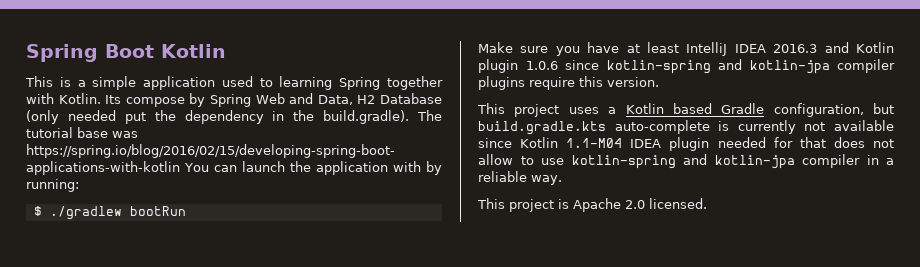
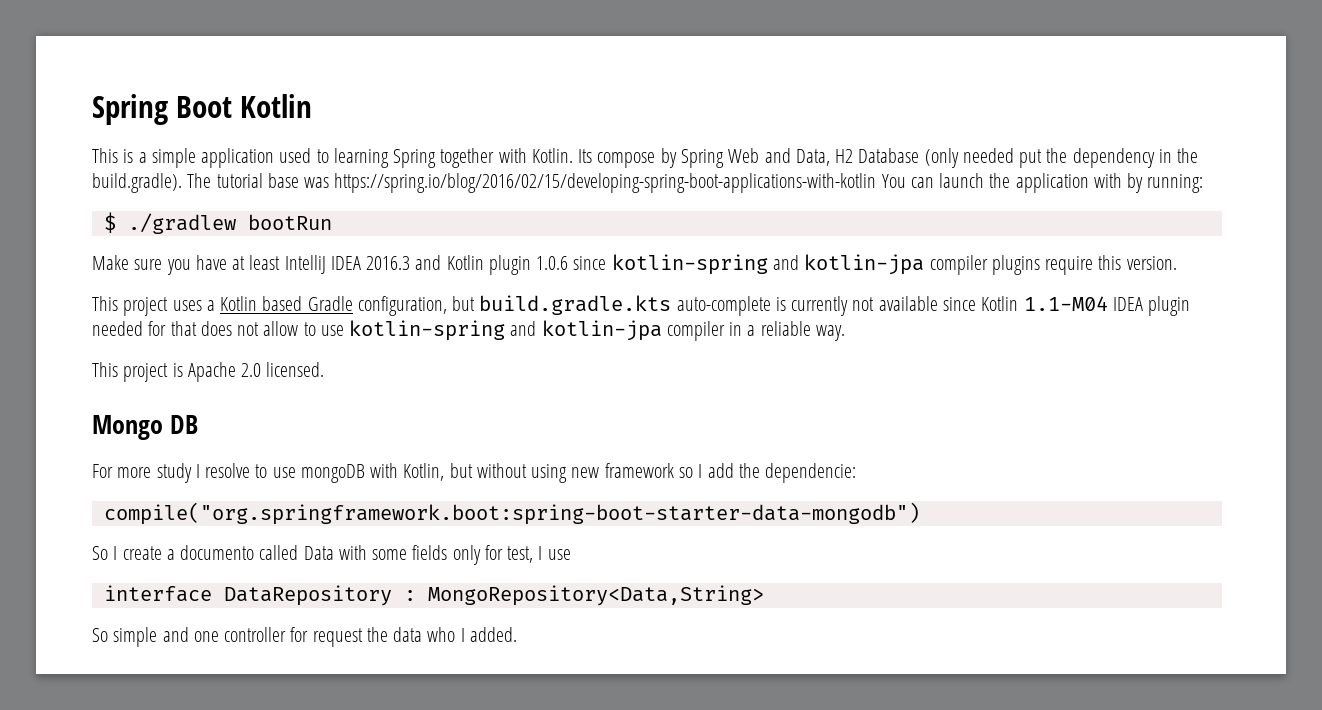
(707, 203) none -> [92,415,199,440] [92,463,857,483] [103,502,920,525] [92,545,571,565] [103,585,764,606] [92,627,517,647] // Mongo DB // For more study I resolve to use mongoDB with Kotlin, but without using new framework so I add the dependencie: // compile("org.springframework.boot:spring-boot-starter-data-mongodb") // So I create a documento called Data with some fields only for test, I use // interface DataRepository : MongoRepository<Data,String> // So simple and one controller for request the data who I added.

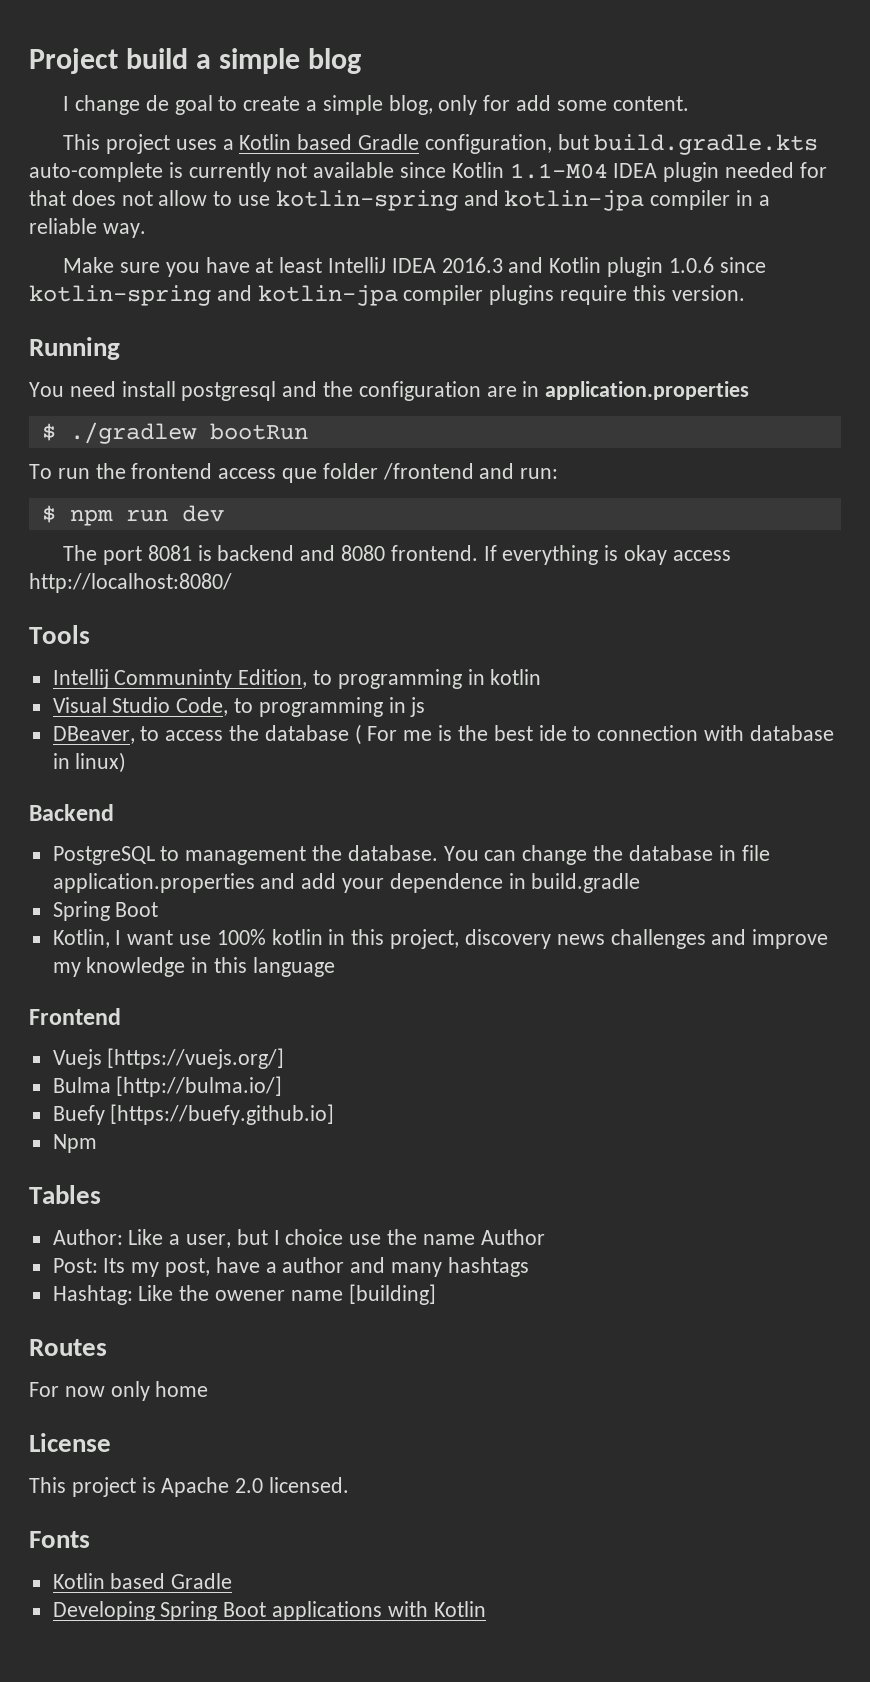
[92,94,313,125] [92,148,1199,168] [92,173,1204,193] [103,212,332,234] [92,254,1177,275] Spring Boot Kotlin // This is a simple application used to learning Spring together with Kotlin. Its compose by Spring Web and Data, H2 Database (only needed put the dependency in the build.gradle). The tutorial base was https://spring.io/blog/2016/02/15/developing-spring-boot-applications-with-kotlin You can launch the application with by running: // $ ./gradlew bootRun // Make sure you have at least IntelliJ IDEA 2016.3 and Kotlin plugin 1.0.6 since kotlin-spring and kotlin-jpa compiler plugins require this version. -> [29,48,362,74] [63,95,689,115] Project build a simple blog // I change de goal to create a simple blog, only for add some content.
(845, 333) none -> [63,257,766,277] [29,285,745,306] [29,337,120,360] [29,381,750,401] [41,422,308,444] [29,463,559,483] [41,505,224,526] [63,545,731,565] [29,573,232,593] [29,625,90,644] [52,669,542,689] [52,697,426,717] [52,724,834,745] [52,752,127,773] [29,804,114,821] [52,845,770,865] [52,873,641,893] [52,901,159,921] [52,929,829,949] [52,957,335,977] [29,1008,121,1025] [52,1048,285,1069] [52,1076,283,1097] [52,1104,335,1125] [52,1134,97,1153] [29,1185,101,1204] [52,1229,545,1248] [52,1257,529,1277] [52,1284,436,1305] [29,1339,107,1356] [29,1381,209,1401] [29,1433,111,1452] // Make sure you have at least IntelliJ IDEA 2016.3 and Kotlin plugin 1.0.6 since kotlin-spring and kotlin-jpa compiler plugins require this version. // Running // You need install postgresql and the configuration are in application.properties // $ ./gradlew bootRun // To run the frontend access que folder /frontend and run: // $ npm run dev // The port 8081 is backend and 8080 frontend. If everything is okay access http://localhost:8080/ // Tools // Intellij Communinty Edition, to programming in kotlin // Visual Studio Code, to programming in js // DBeaver, to access the database ( For me is the best ide to connection with database in linux) // Backend // PostgreSQL to management the database. You can change the database in file application.properties and add your dependence in build.gradle // Spring Boot // Kotlin, I want use 100% kotlin in this project, discovery news challenges and improve my knowledge in this language // Frontend // Vuejs [https://vuejs.org/] // Bulma [http://bulma.io/] // Buefy [https://buefy.github.io] // Npm // Tables // Author: Like a user, but I choice use the name Author // Post: Its my post, have a author and many hashtags // Hashtag: Like the owener name [building] // Routes // For now only home // License
[92,415,199,440] [92,463,857,483] [103,502,920,525] [92,545,571,565] [103,585,764,606] [92,627,517,647] Mongo DB // For more study I resolve to use mongoDB with Kotlin, but without using new framework so I add the dependencie: // compile("org.springframework.boot:spring-boot-starter-data-mongodb") // So I create a documento called Data with some fields only for test, I use // interface DataRepository : MongoRepository<Data,String> // So simple and one controller for request the data who I added. -> [29,1531,90,1548] [52,1573,233,1589] [52,1601,486,1621] Fonts // Kotlin based Gradle // Developing Spring Boot applications with Kotlin

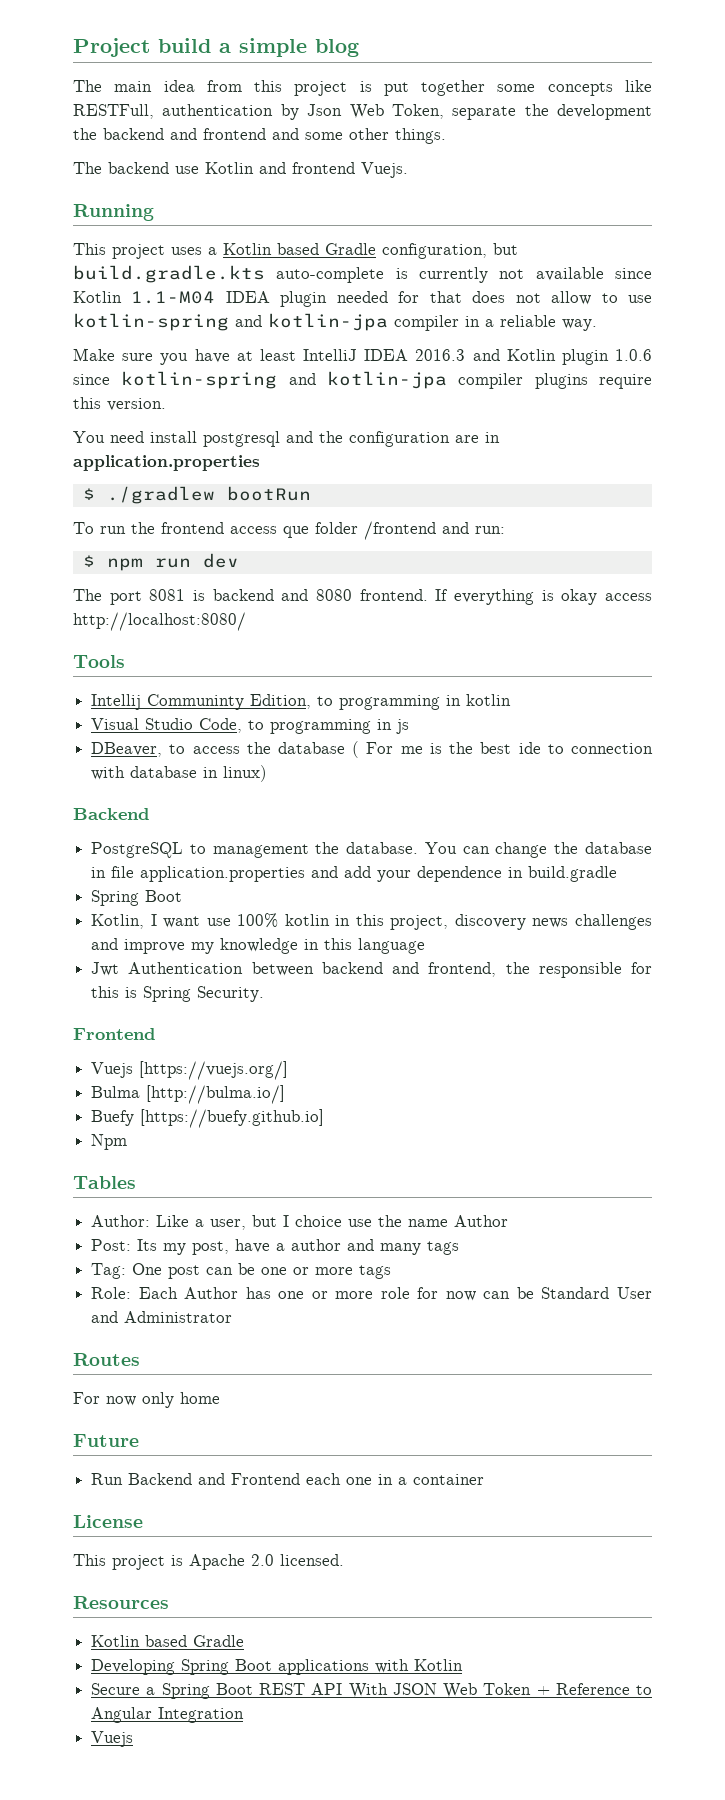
[63,95,689,115] I change de goal to create a simple blog, only for add some content. -> [73,80,652,96] [73,104,652,120] [73,128,446,144] [73,162,408,178] [73,204,154,221] The main idea from this project is put together some concepts like RESTFull, authentication by Json Web Token, separate the development the backend and frontend and some other things. // The backend use Kotlin and frontend Vuejs. // Running
[29,337,120,360] // Running -> (166, 404) none
(335, 967) none -> [91,962,652,978] [91,986,265,1002] // Jwt Authentication between backend and frontend, the responsible for this is Spring Security.
[447,1257,529,1277] [52,1284,436,1305] hashtags // Hashtag: Like the owener name [building] -> [427,1241,460,1255] [91,1263,392,1279] [91,1287,652,1301] [91,1311,233,1323] tags // Tag: One post can be one or more tags // Role: Each Author has one or more role for now can be Standard User and Administrator
(209, 1389) none -> [73,1434,139,1447] [91,1473,485,1485] // Future // Run Backend and Frontend each one in a container
[29,1531,90,1548] Fonts -> [73,1596,169,1609] Resources
(486, 1609) none -> [91,1683,652,1699] [91,1707,245,1723] [91,1731,134,1747] // Secure a Spring Boot REST API With JSON Web Token + Reference to Angular Integration // Vuejs

